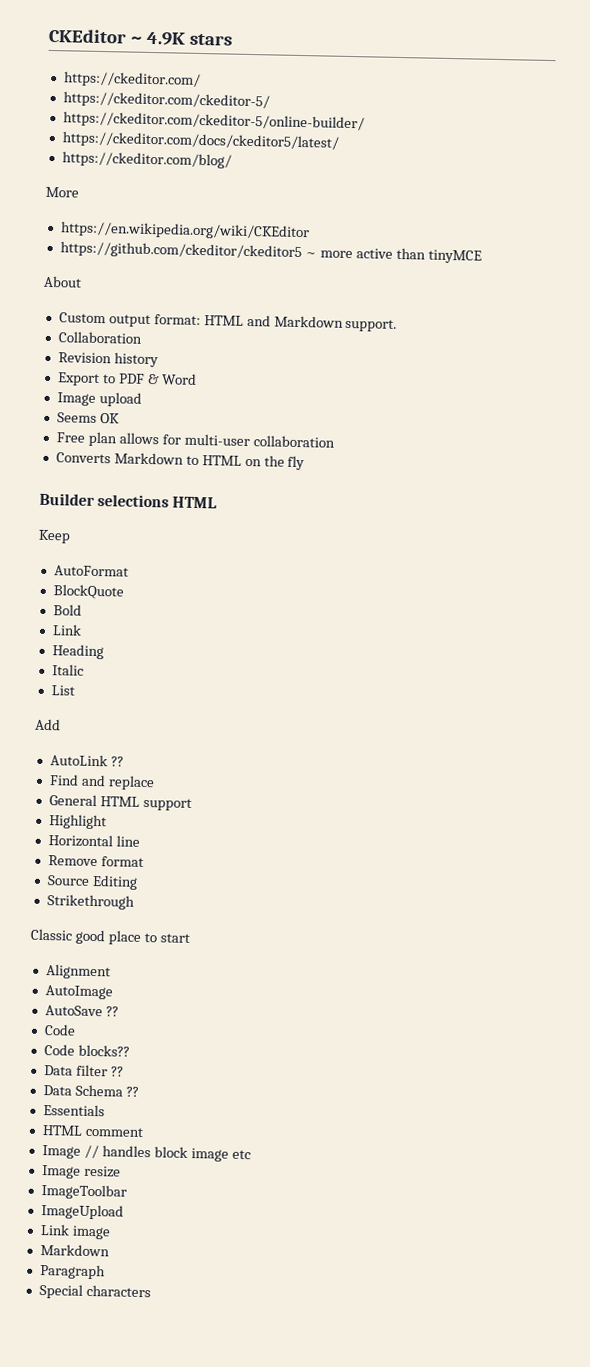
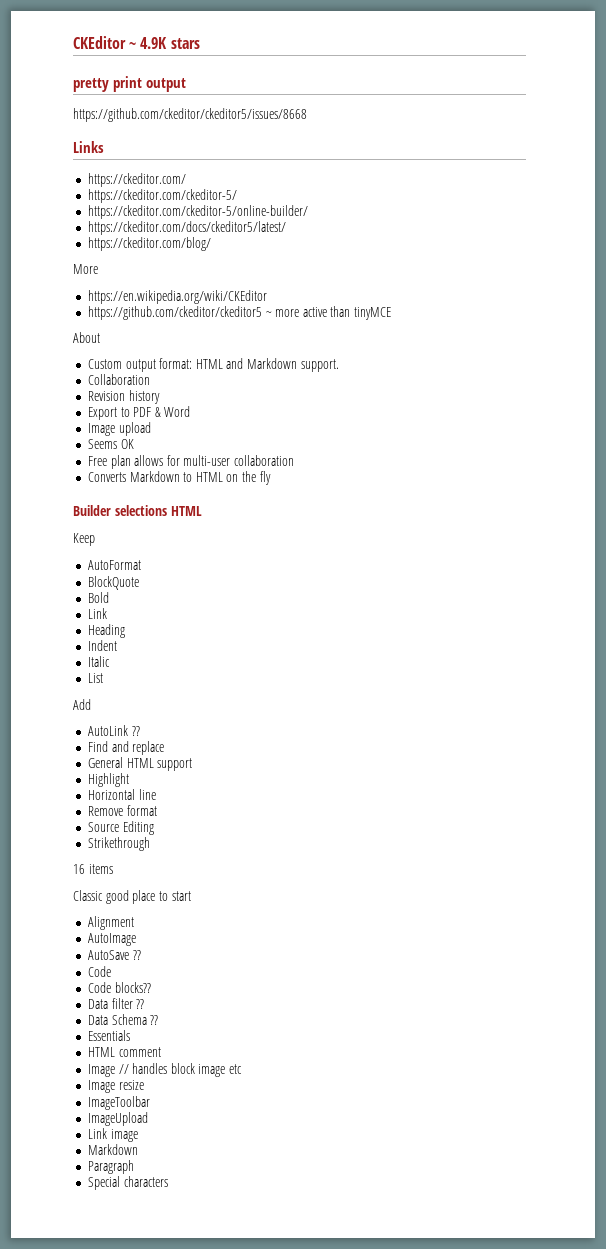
(233, 39) none -> [73,76,187,92] [73,108,307,122] [73,141,104,153] // pretty print output // https://github.com/ckeditor/ckeditor5/issues/8668 // Links
(104, 652) none -> [87,640,117,651] // Indent
(135, 902) none -> [73,864,113,874] // 16 items

